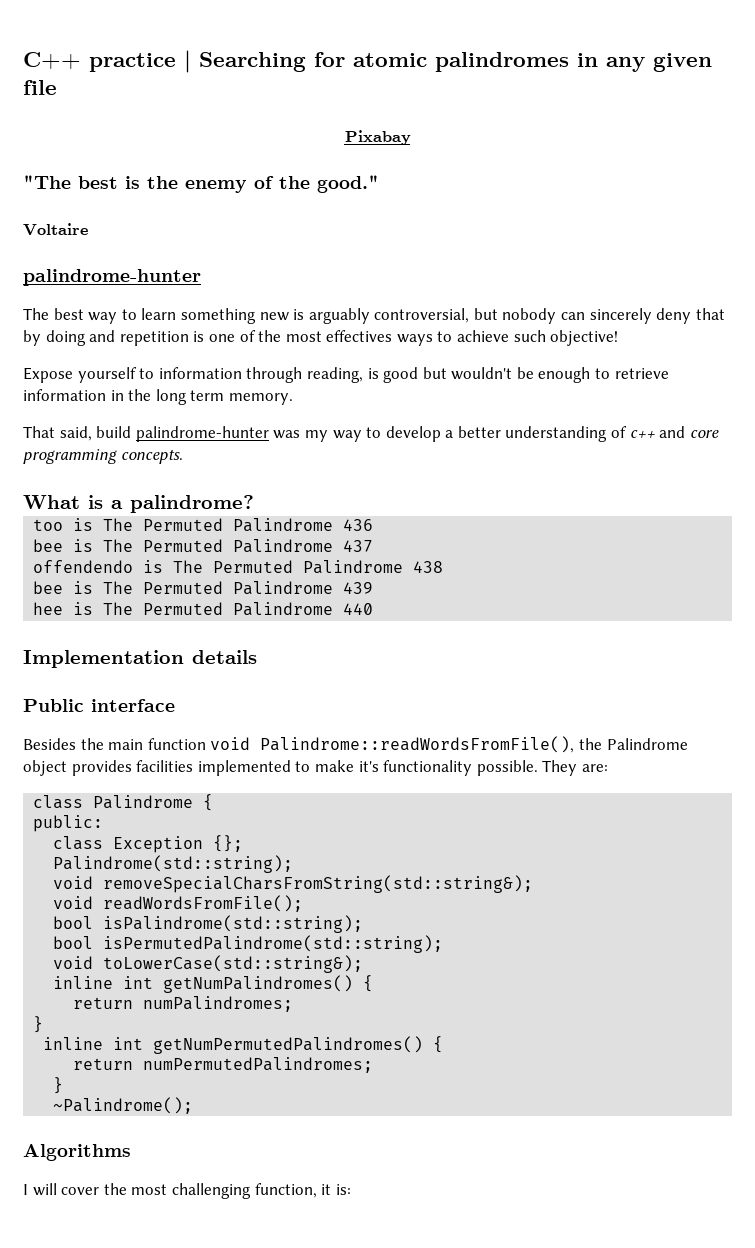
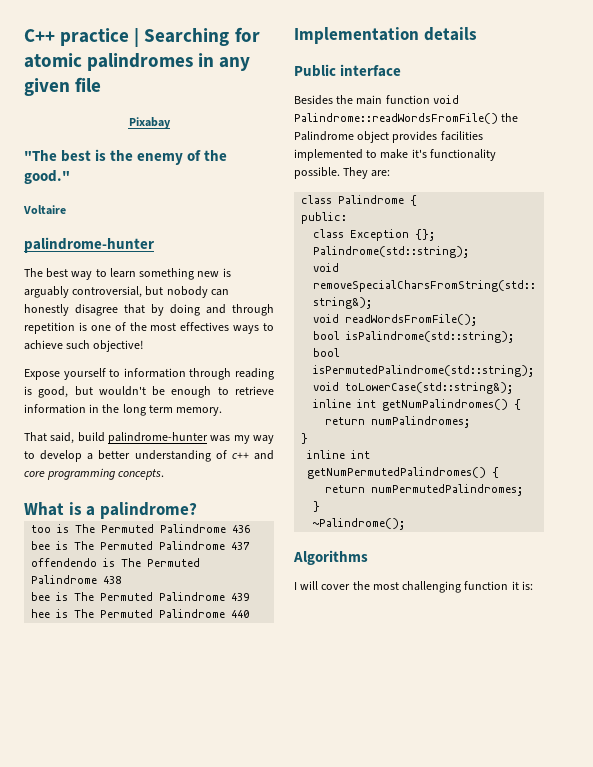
[589,308,692,324] sincerely deny -> [24,304,118,316] honestly disagree
(116, 336) none -> [232,304,274,316] through
[306,367,419,383] reading, is good -> [235,368,274,380] [24,386,69,398] reading is good,
[260,736,575,753] Palindrome::readWordsFromFile(), -> [294,113,498,124] Palindrome::readWordsFromFile()
[254,1183,317,1198] function, -> [464,581,509,590] function

